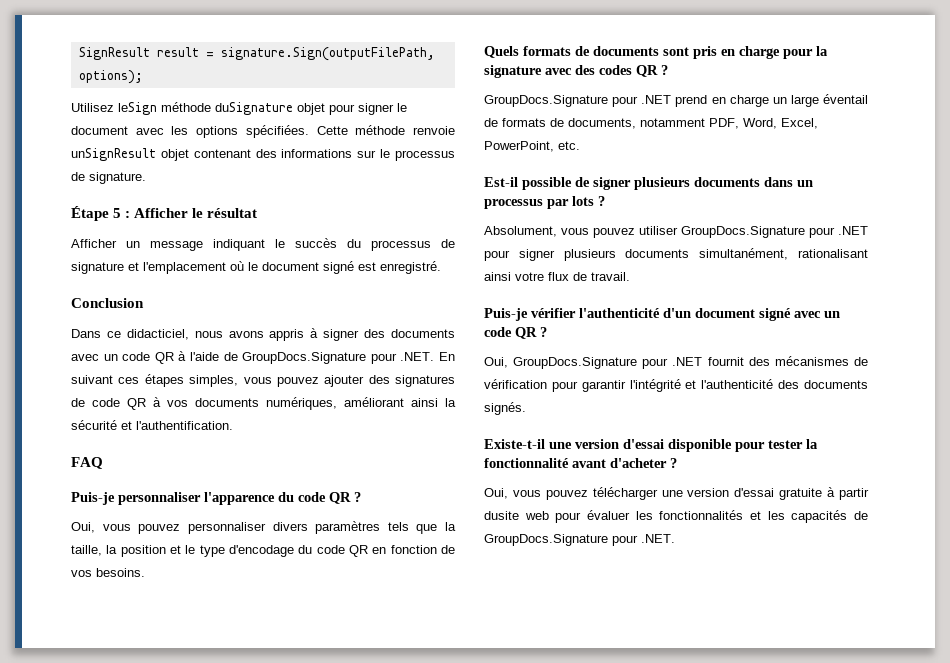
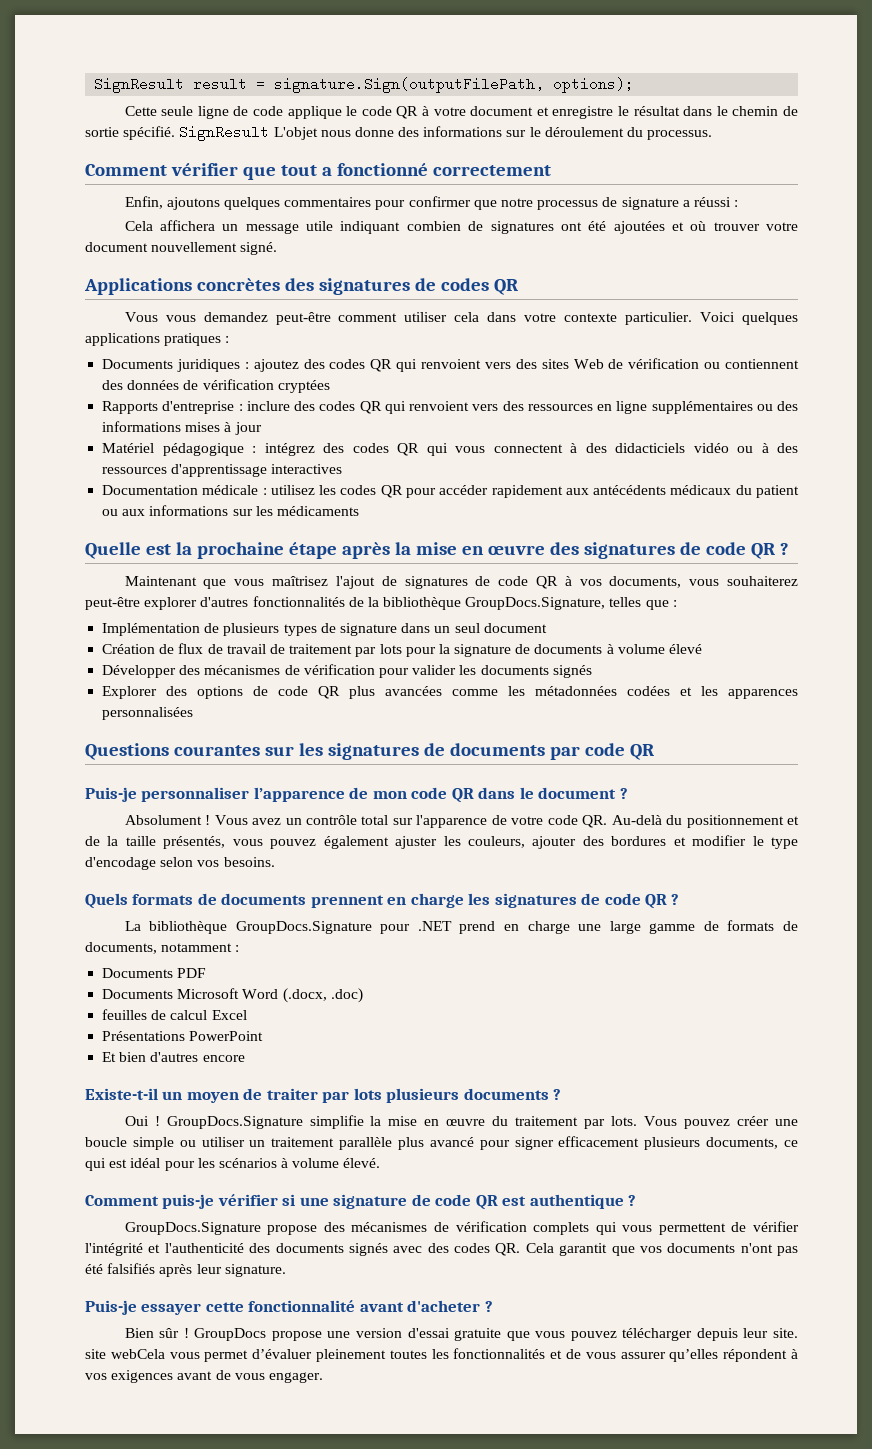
[71,102,407,115] [71,125,455,138] [71,148,455,161] [71,172,146,184] [71,206,258,221] [71,238,455,251] [71,261,441,274] [71,298,144,308] [71,328,455,341] [71,351,456,364] [71,374,390,387] Utilisez leSign méthode duSignature objet pour signer le document avec les options spécifiées. Cette méthode renvoie unSignResult objet contenant des informations sur le processus de signature. // Étape 5 : Afficher le résultat // Afficher un message indiquant le succès du processus de signature et l'emplacement où le document signé est enregistré. // Conclusion // Dans ce didacticiel, nous avons appris à signer des documents avec un code QR à l'aide de GroupDocs.Signature pour .NET. En suivant ces étapes simples, vous pouvez ajouter des -> [124,106,798,119] [85,125,713,141] [85,163,551,180] [124,196,739,210] [124,220,799,234] [85,242,278,255] [84,278,518,295] [124,312,798,325] [85,333,230,346] [102,358,799,372] [102,379,330,393] [102,401,799,414] [102,421,262,435] [102,443,799,456] [102,464,343,477] [102,485,799,498] [102,505,359,516] [85,542,789,559] [124,576,397,589] Cette seule ligne de code applique le code QR à votre document et enregistre le résultat dans le chemin de sortie spécifié. SignResult L'objet nous donne des informations sur le déroulement du processus. // Comment vérifier que tout a fonctionné correctement // Enfin, ajoutons quelques commentaires pour confirmer que notre processus de signature a réussi : // Cela affichera un message utile indiquant combien de signatures ont été ajoutées et où trouver votre document nouvellement signé. // Applications concrètes des signatures de codes QR // Vous vous demandez peut-être comment utiliser cela dans votre contexte particulier. Voici quelques applications pratiques : // Documents juridiques : ajoutez des codes QR qui renvoient vers des sites Web de vérification ou contiennent des données de vérification cryptées // Rapports d'entreprise : inclure des codes QR qui renvoient vers des ressources en ligne supplémentaires ou des informations mises à jour // Matériel pédagogique : intégrez des codes QR qui vous connectent à des didacticiels vidéo ou à des ressources d'apprentissage interactives // Documentation médicale : utilisez les codes QR pour accéder rapidement aux antécédents médicaux du patient ou aux informations sur les médicaments // Quelle est la prochaine étape après la mise en œuvre des signatures de code QR ? // Maintenant que vous maîtrisez l'ajout de
[195,397,456,410] [71,420,233,430] [71,457,103,469] [71,492,361,505] [71,521,456,534] [71,545,455,557] documents numériques, améliorant ainsi la sécurité et l'authentification. // FAQ // Puis-je personnaliser l'apparence du code QR ? // Oui, vous pouvez personnaliser divers paramètres tels que la taille, la position et le type d'encodage du code QR en fonction de -> [609,576,798,588] [85,596,677,610] [102,623,547,636] [102,643,703,657] [102,664,592,678] [102,686,799,699] [102,707,194,720] [85,743,654,760] [85,787,628,803] [124,815,799,828] [85,835,798,849] [85,857,194,870] documents, vous souhaiterez peut-être explorer d'autres fonctionnalités de la bibliothèque GroupDocs.Signature, telles que : // Implémentation de plusieurs types de signature dans un seul document // Création de flux de travail de traitement par lots pour la signature de documents à volume élevé // Développer des mécanismes de vérification pour valider les documents signés // Explorer des options de code QR plus avancées comme les métadonnées codées et les apparences personnalisées // Questions courantes sur les signatures de documents par code QR // Puis-je personnaliser l’apparence de mon code QR dans le document ? // Absolument ! Vous avez un contrôle total sur l'apparence de votre code QR. Au-delà du positionnement et de la taille présentés, vous pouvez également ajuster les couleurs, ajouter des bordures et modifier le type d'encodage selon
[663,46,828,59] [484,65,668,78] sont pris en charge pour la signature avec des codes QR ? // -> [310,893,680,909] [124,921,228,934] prennent en charge les signatures de code QR ? // La bibliothèque
[772,94,868,107] un large éventail -> [578,921,696,934] une large gamme
[709,118,818,129] [484,141,580,152] [484,177,813,190] [484,196,605,209] [484,226,868,238] [484,248,868,261] [484,272,630,281] [484,308,840,321] [484,327,547,339] [484,356,868,369] [484,379,626,392] PDF, Word, Excel, PowerPoint, etc. // Est-il possible de signer plusieurs documents dans un processus par lots ? // Absolument, vous pouvez utiliser GroupDocs.Signature pour .NET pour signer plusieurs documents simultanément, rationalisant ainsi votre flux de travail. // Puis-je vérifier l'authenticité d'un document signé avec un code QR ? // Oui, GroupDocs.Signature pour .NET fournit des mécanismes de vérification pour garantir -> [235,945,240,952] [102,968,207,978] [102,988,363,1003] [102,1009,247,1020] [102,1031,264,1041] [102,1052,245,1062] [85,1088,562,1103] [124,1115,799,1129] [85,1136,798,1150] [85,1158,381,1171] [85,1194,637,1210] [124,1221,799,1235] : // Documents PDF // Documents Microsoft Word (.docx, .doc) // feuilles de calcul Excel // Présentations PowerPoint // Et bien d'autres encore // Existe-t-il un moyen de traiter par lots plusieurs documents ? // Oui ! GroupDocs.Signature simplifie la mise en œuvre du traitement par lots. Vous pouvez créer une boucle simple ou utiliser un traitement parallèle plus avancé pour signer efficacement plusieurs documents, ce qui est idéal pour les scénarios à volume élevé. // Comment puis-je vérifier si une signature de code QR est authentique ? // GroupDocs.Signature propose des mécanismes de vérification complets qui vous permettent de vérifier
[484,402,526,415] [484,439,818,452] [484,458,677,468] [484,487,869,500] [484,510,868,523] [484,534,675,546] signés. // Existe-t-il une version d'essai disponible pour tester la fonctionnalité avant d'acheter ? // Oui, vous pouvez télécharger une version d'essai gratuite à partir dusite web pour évaluer les fonctionnalités et les capacités de GroupDocs.Signature pour .NET. -> [348,1243,798,1256] [85,1263,286,1277] [85,1300,493,1315] [124,1328,798,1341] [85,1348,798,1362] [85,1370,323,1383] signés avec des codes QR. Cela garantit que vos documents n'ont pas été falsifiés après leur signature. // Puis-je essayer cette fonctionnalité avant d'acheter ? // Bien sûr ! GroupDocs propose une version d'essai gratuite que vous pouvez télécharger depuis leur site. site webCela vous permet d’évaluer pleinement toutes les fonctionnalités et de vous assurer qu’elles répondent à vos exigences avant de vous engager.

